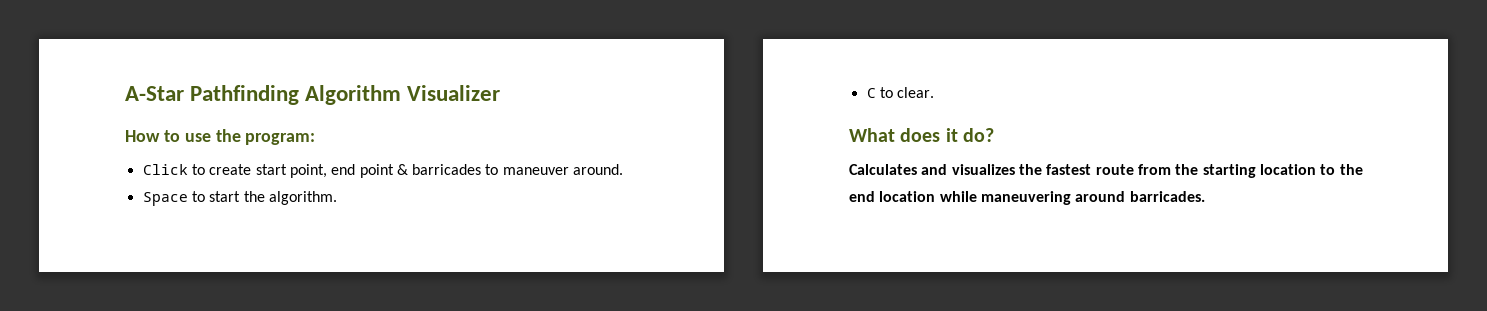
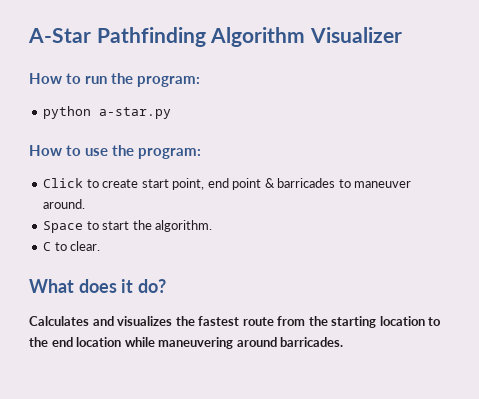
(501, 93) none -> [29,73,201,87] [43,106,172,119] // How to run the program: // python a-star.py

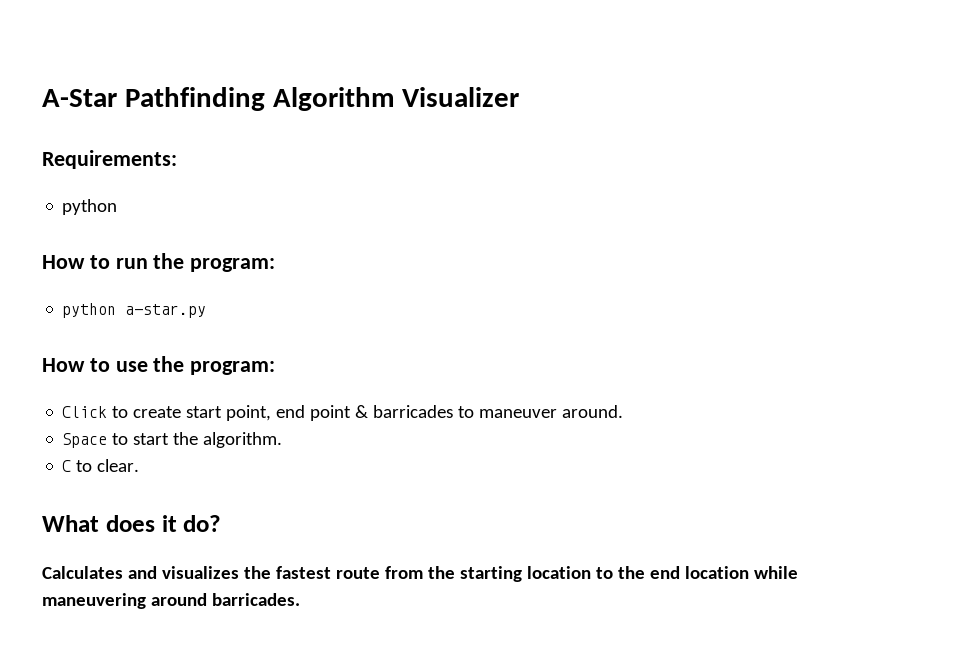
(402, 35) none -> [42,150,177,169] [62,199,118,215] // Requirements: // python

